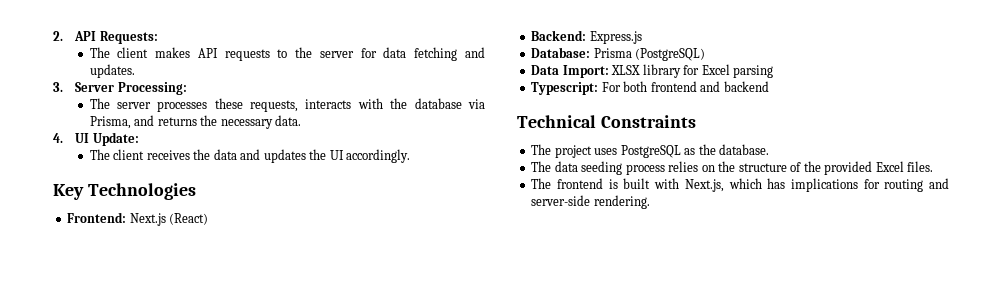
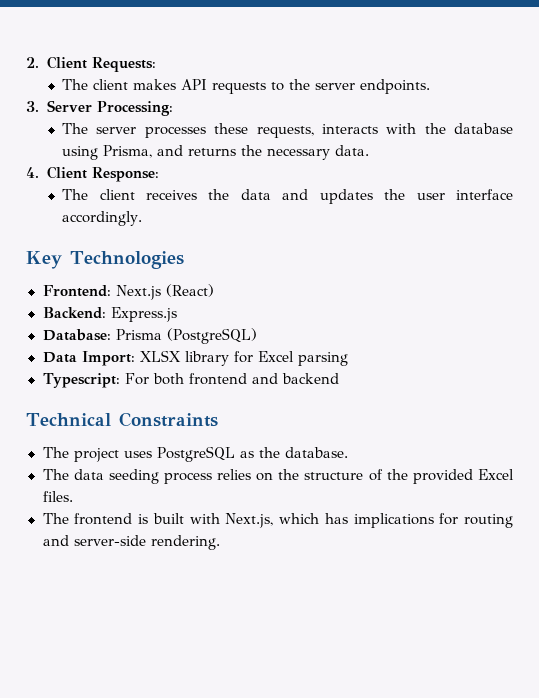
[74,31,97,41] API -> [46,56,87,69] Client
[360,47,485,61] [89,64,135,78] for data fetching and updates. -> [360,79,431,94] endpoints.
[468,99,485,109] via -> [62,146,99,160] using
[75,132,139,146] UI Update: -> [46,166,159,182] Client Response:
[329,150,344,160] UI -> [416,189,513,200] user interface

